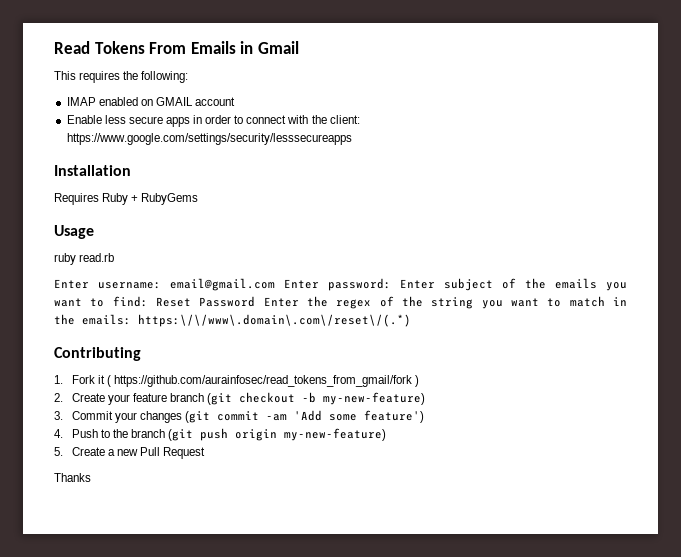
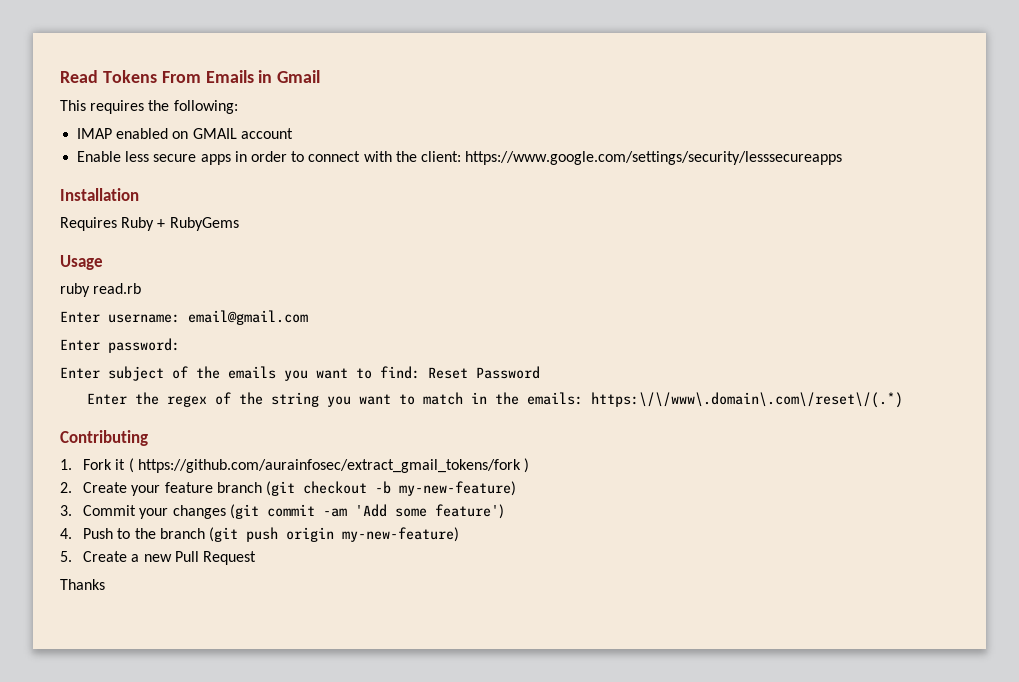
(275, 284) none -> (308, 317) //
(391, 284) none -> (180, 345) //
(256, 301) none -> (540, 372) //
[113,375,412,387] https://github.com/aurainfosec/read_tokens_from_gmail/fork -> [137,459,521,473] https://github.com/aurainfosec/extract_gmail_tokens/fork

